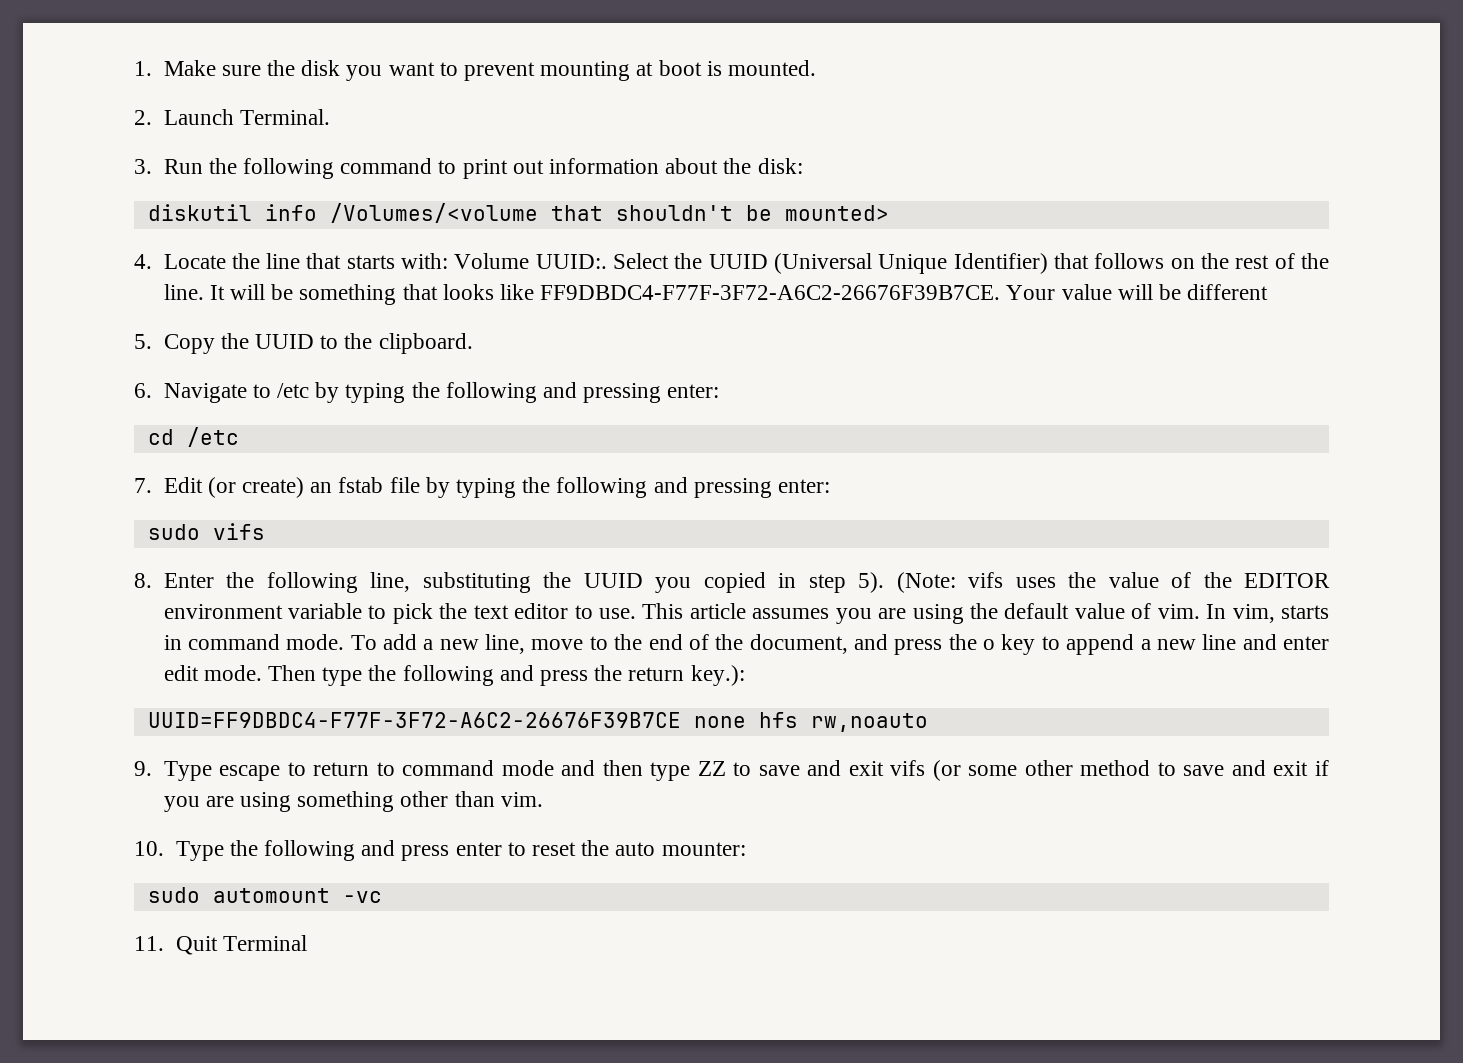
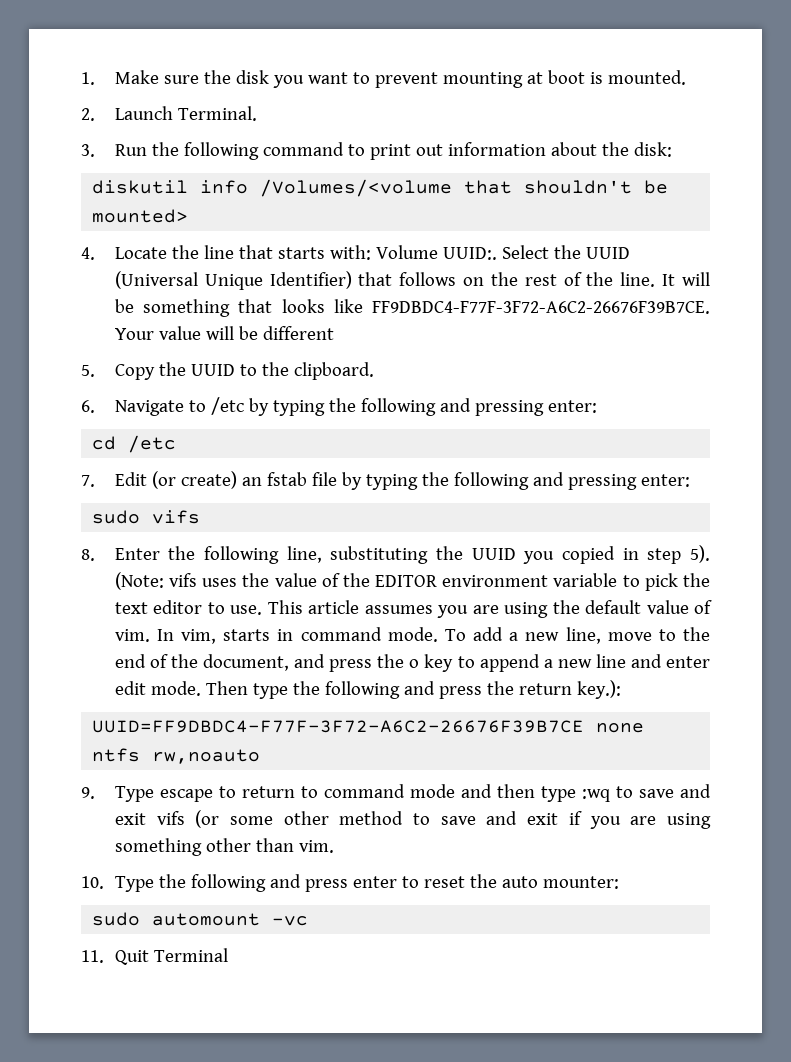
[758,712,798,728] hfs -> [92,748,141,762] ntfs
[697,761,726,776] ZZ -> [581,789,610,802] :wq

